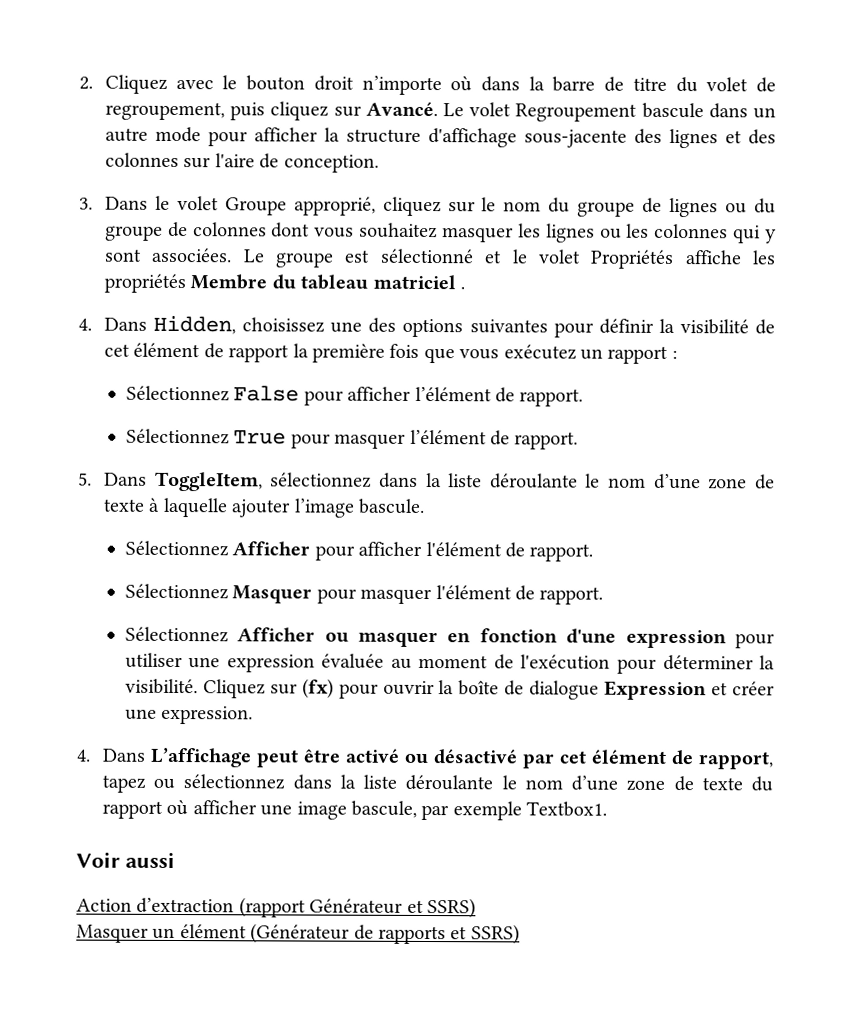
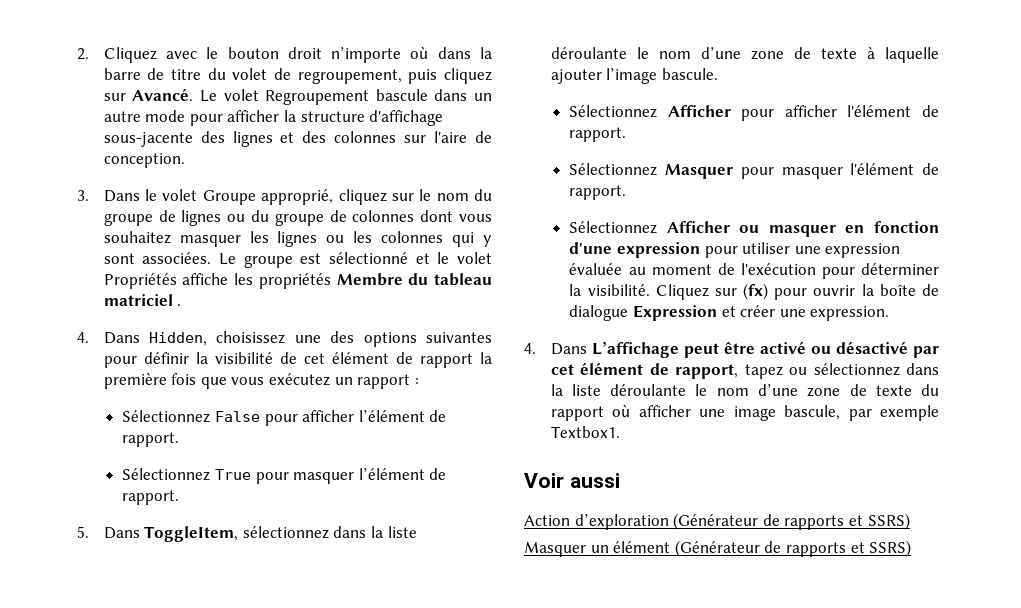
[136,897,404,918] d’extraction (rapport Générateur -> [574,513,845,530] d’exploration (Générateur de rapports

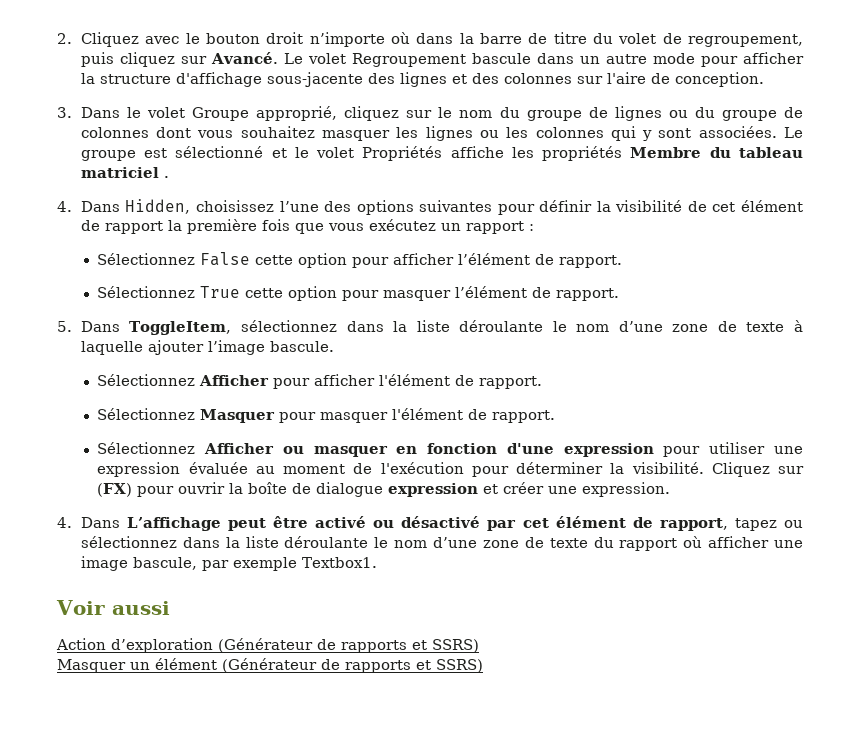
[294,335,321,343] une -> [279,201,319,212] l’une
(261, 416) none -> [255,253,348,268] cette option
(252, 474) none -> [245,286,338,301] cette option
[743,283,769,300] (fx) -> [97,483,133,497] (FX)
[633,305,718,321] Expression -> [388,483,479,497] expression

